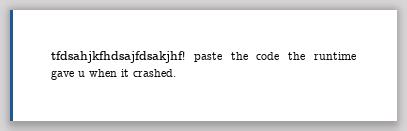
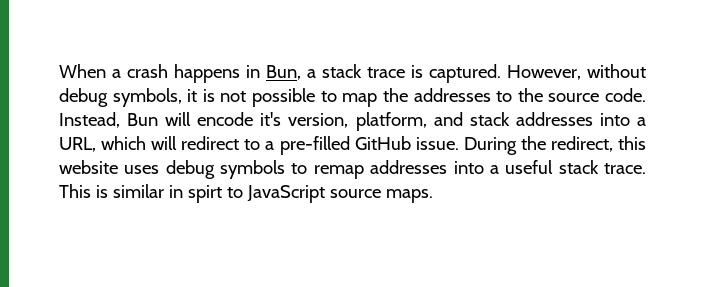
[51,51,357,63] [51,69,176,80] tfdsahjkfhdsajfdsakjhf! paste the code the runtime gave u when it crashed. -> [59,64,646,83] [59,88,646,107] [59,112,646,131] [59,136,646,155] [59,160,647,179] [59,184,433,203] When a crash happens in Bun, a stack trace is captured. However, without debug symbols, it is not possible to map the addresses to the source code. Instead, Bun will encode it's version, platform, and stack addresses into a URL, which will redirect to a pre-filled GitHub issue. During the redirect, this website uses debug symbols to remap addresses into a useful stack trace. This is similar in spirt to JavaScript source maps.

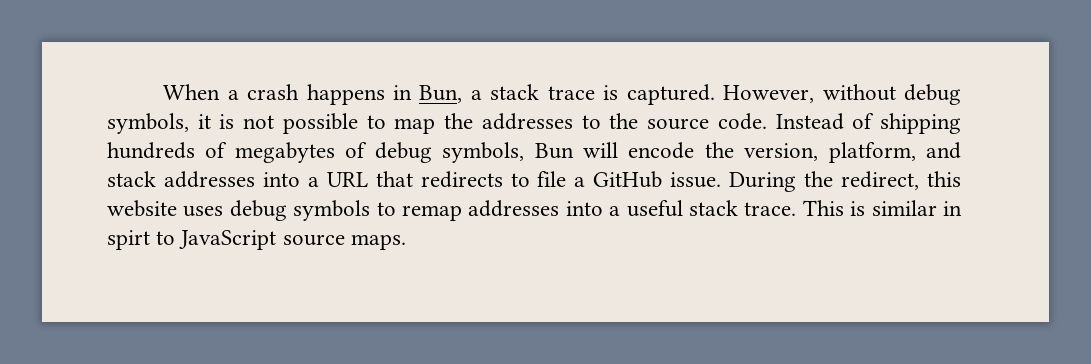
[59,112,120,128] Instead, -> [775,113,962,134] [107,142,525,163] Instead of shipping hundreds of megabytes of debug symbols,
[260,112,282,126] it's -> [704,142,734,158] the
[59,136,350,155] URL, which will redirect to a pre-filled -> [326,171,586,188] URL that redirects to file a

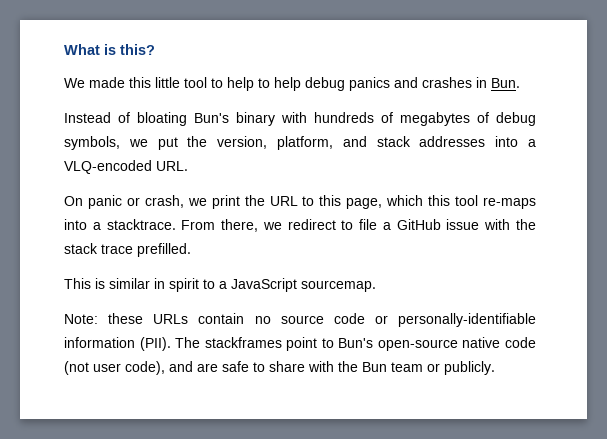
[163,84,961,105] [107,113,962,134] When a crash happens in Bun, a stack trace is captured. However, without debug symbols, it is not possible to map the addresses to the source code. Instead of shipping -> [64,44,155,55] [64,77,520,91] [64,112,307,126] What is this? // We made this little tool to help to help debug panics and crashes in Bun. // Instead of bloating Bun's binary with
[534,142,695,159] Bun will encode -> [128,137,178,150] we put
[326,171,961,192] [107,200,962,221] [107,230,406,250] URL that redirects to file a GitHub issue. During the redirect, this website uses debug symbols to remap addresses into a useful stack trace. This is similar in spirt to JavaScript source maps. -> [64,160,188,174] [64,195,536,209] [64,219,536,232] [64,243,191,257] [64,278,376,292] [64,313,536,327] [64,337,536,351] [64,361,495,375] VLQ-encoded URL. // On panic or crash, we print the URL to this page, which this tool re-maps into a stacktrace. From there, we redirect to file a GitHub issue with the stack trace prefilled. // This is similar in spirit to a JavaScript sourcemap. // Note: these URLs contain no source code or personally-identifiable information (PII). The stackframes point to Bun's open-source native code (not user code), and are safe to share with the Bun team or publicly.

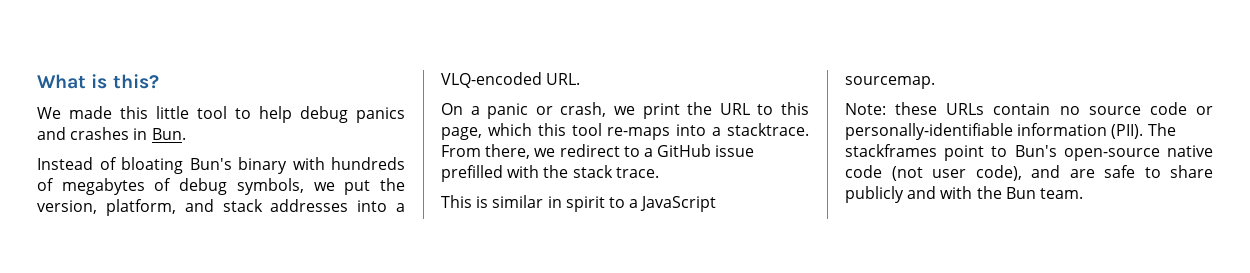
[258,77,301,91] to help -> (292, 114) none
(83, 201) none -> [470,106,480,115] a
[359,219,378,230] file -> (640, 151) none
(480, 224) none -> [441,165,503,182] prefilled
[101,243,191,257] trace prefilled. -> [615,167,659,178] trace.
(305, 366) none -> [845,186,937,203] publicly and
[391,361,495,375] team or publicly. -> [1039,188,1083,199] team.

